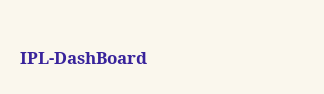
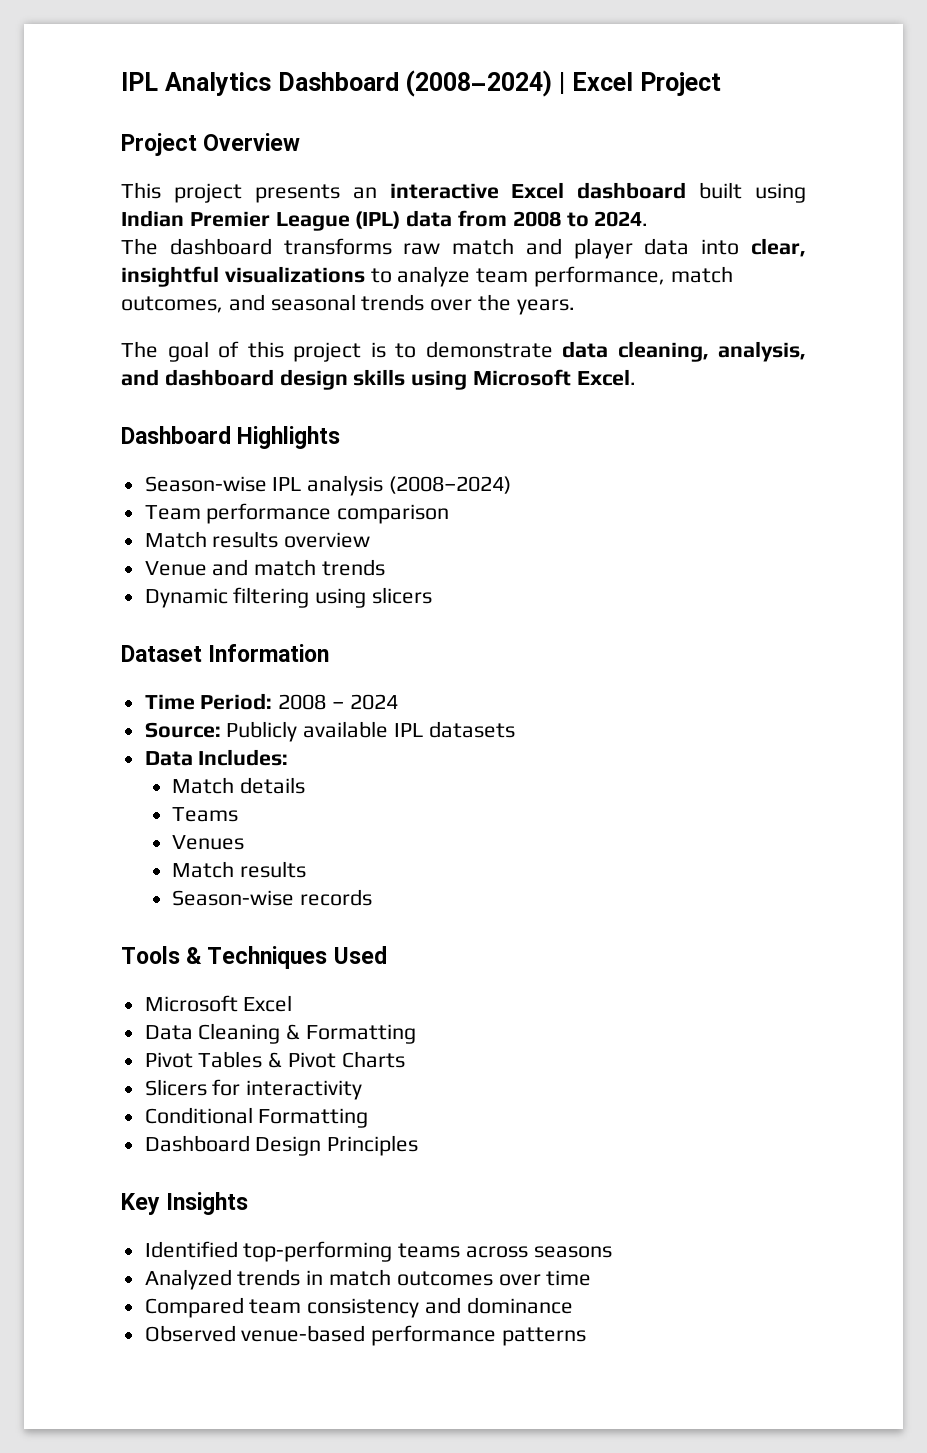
[20,52,147,64] IPL-DashBoard -> [121,70,721,97] [121,133,301,156] [121,182,806,203] [121,210,649,231] [121,238,807,259] [121,266,733,287] [121,294,575,315] [121,341,806,362] [121,369,636,390] [121,426,341,449] [144,475,512,496] [144,503,450,524] [144,531,371,548] [144,559,386,576] [144,587,433,608] [121,644,330,662] [144,693,398,710] [144,721,515,742] [144,749,289,766] [172,777,306,794] [172,807,239,822] [172,835,245,850] [172,861,307,878] [172,889,373,906] [121,946,387,969] [144,995,293,1012] [144,1023,417,1044] [144,1051,405,1068] [144,1079,363,1100] [144,1107,369,1128] [144,1135,419,1156] [121,1192,249,1215] [144,1241,612,1262] [144,1269,592,1290] [144,1297,573,1318] [144,1325,587,1346] IPL Analytics Dashboard (2008–2024) | Excel Project // Project Overview // This project presents an interactive Excel dashboard built using Indian Premier League (IPL) data from 2008 to 2024. // The dashboard transforms raw match and player data into clear, insightful visualizations to analyze team performance, match outcomes, and seasonal trends over the years. // The goal of this project is to demonstrate data cleaning, analysis, and dashboard design skills using Microsoft Excel. // Dashboard Highlights // Season-wise IPL analysis (2008–2024) // Team performance comparison // Match results overview // Venue and match trends // Dynamic filtering using slicers // Dataset Information // Time Period: 2008 – 2024 // Source: Publicly available IPL datasets // Data Includes: // Match details // Teams // Venues // Match results // Season-wise records // Tools & Techniques Used // Microsoft Excel // Data Cleaning & Formatting // Pivot Tables & Pivot Charts // Slicers for interactivity // Conditional Formatting // Dashboard Design Principles // Key Insights // Identified top-performing teams across seasons // Analyzed trends in match outcomes over time // Compared team consistency and dominance // Observed venue-based performance patterns

